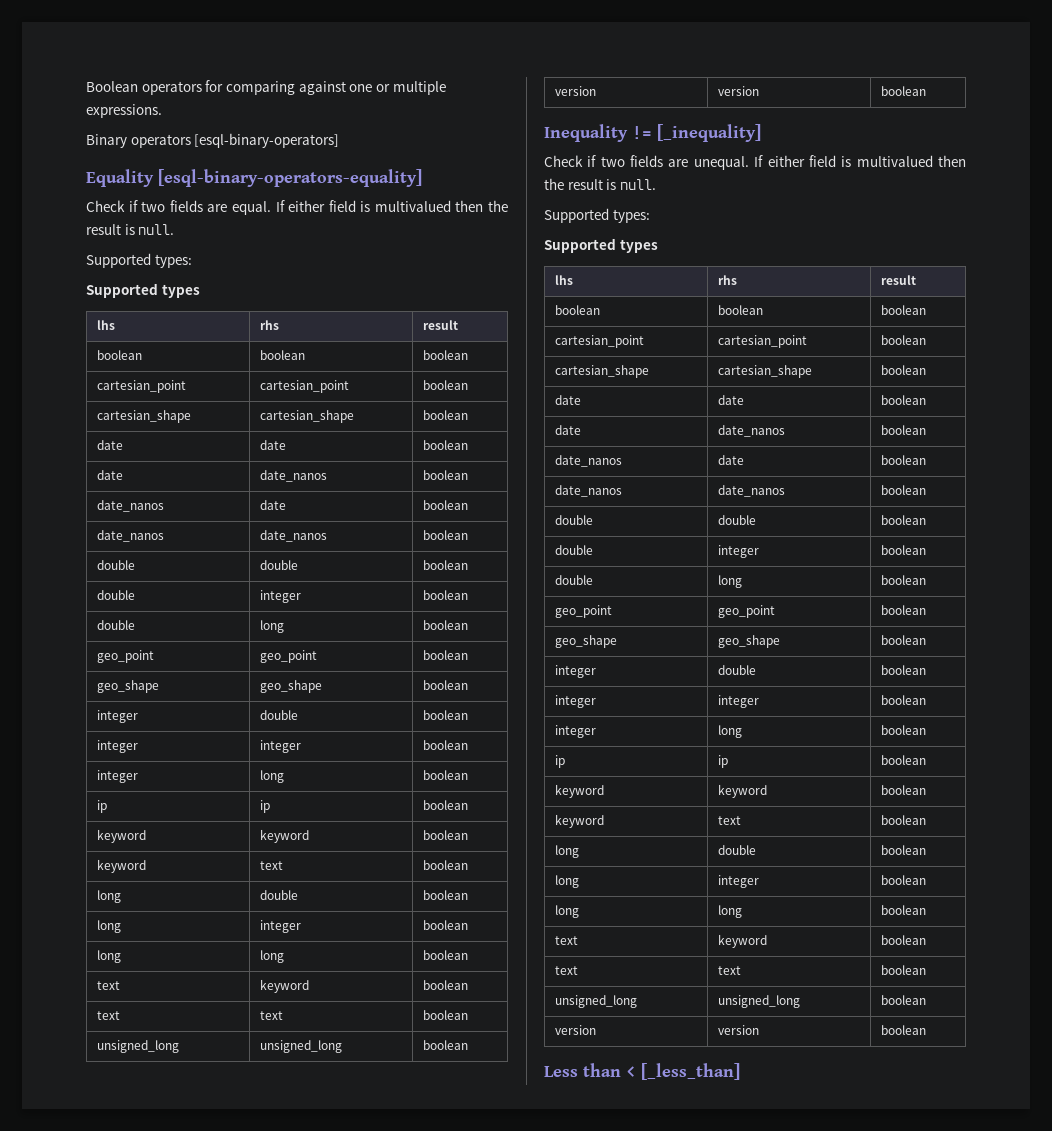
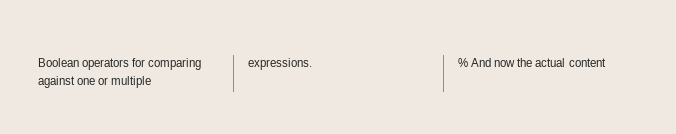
[86,133,340,148] [86,169,422,187] [86,200,508,215] [86,224,175,235] [86,253,192,268] [86,283,200,298] [96,320,115,330] [259,320,279,330] [422,320,458,330] [96,350,142,360] [259,350,305,360] [422,350,468,360] [96,380,186,393] [259,380,349,393] [422,380,468,390] [96,410,191,423] [259,410,354,423] [422,410,468,420] [96,440,123,450] [259,440,286,450] [422,440,468,450] [96,470,123,480] [259,470,327,482] [422,470,468,480] [96,500,164,512] [259,500,286,510] [422,500,468,510] [96,530,164,542] [259,530,327,542] [422,530,468,540] [96,560,135,570] [259,560,298,570] [422,560,468,570] [96,590,135,600] [259,590,301,603] [422,590,468,600] [96,620,135,630] [259,620,284,633] [422,620,468,630] [96,650,154,663] [259,650,317,663] [422,650,468,660] [96,680,159,693] [259,680,322,693] [422,680,468,690] [96,710,138,723] [259,710,298,720] [422,710,468,720] [96,740,138,753] [259,740,301,753] [422,740,468,750] [96,770,138,783] [259,770,284,783] [422,770,468,780] [96,800,107,813] [259,800,270,813] [422,800,468,810] [96,829,146,843] [259,829,309,843] [422,830,468,840] [96,859,146,873] [259,861,283,870] [422,860,468,870] [96,890,121,903] [259,890,298,900] [422,890,468,900] [96,920,121,933] [259,920,301,933] [422,920,468,930] [96,950,121,963] [259,950,284,963] [422,950,468,960] [96,981,120,990] [259,979,309,993] [422,980,468,990] [96,1011,120,1020] [259,1011,283,1020] [422,1010,468,1020] [96,1040,179,1053] [259,1040,342,1053] [422,1040,468,1050] [554,86,596,96] [717,86,759,96] [880,86,926,96] [544,124,761,142] [544,155,966,170] [544,178,656,190] [544,208,650,223] [544,238,658,253] [554,275,573,285] [717,275,737,285] [880,275,916,285] [554,305,600,315] [717,305,763,315] [880,305,926,315] [554,335,644,348] [717,335,807,348] [880,335,926,345] [554,365,649,378] [717,365,812,378] [880,365,926,375] [554,395,581,405] [717,395,744,405] [880,395,926,405] [554,425,581,435] [717,425,785,437] [880,425,926,435] [554,455,622,467] [717,455,744,465] [880,455,926,465] [554,485,622,497] [717,485,785,497] [880,485,926,495] [554,515,593,525] [717,515,756,525] [880,515,926,525] [554,545,593,555] [717,545,759,558] [880,545,926,555] [554,575,593,585] [717,575,742,588] [880,575,926,585] [554,605,612,618] [717,605,775,618] [880,605,926,615] [554,635,617,648] [717,635,780,648] [880,635,926,645] [554,665,596,678] [717,665,756,675] [880,665,926,675] [554,695,596,708] [717,695,759,708] [880,695,926,705] [554,725,596,738] [717,725,742,738] [880,725,926,735] [554,755,565,768] [717,755,728,768] [880,755,926,765] [554,784,604,798] [717,784,767,798] [880,785,926,795] [554,814,604,828] [717,816,741,825] [880,815,926,825] [554,845,579,858] [717,845,756,855] [880,845,926,855] [554,875,579,888] [717,875,759,888] [880,875,926,885] [554,905,579,918] [717,905,742,918] [880,905,926,915] [554,936,578,945] [717,934,767,948] [880,935,926,945] [554,966,578,975] [717,966,741,975] [880,965,926,975] [554,995,637,1008] [717,995,800,1008] [880,995,926,1005] [554,1025,596,1035] [717,1025,759,1035] [880,1025,926,1035] [544,1063,740,1080] Binary operators [esql-binary-operators] // Equality [esql-binary-operators-equality] // Check if two fields are equal. If either field is multivalued then the result is null. // Supported types: // Supported types // lhs | rhs | result // boolean | boolean | boolean // cartesian_point | cartesian_point | boolean // cartesian_shape | cartesian_shape | boolean // date | date | boolean // date | date_nanos | boolean // date_nanos | date | boolean // date_nanos | date_nanos | boolean // double | double | boolean // double | integer | boolean // double | long | boolean // geo_point | geo_point | boolean // geo_shape | geo_shape | boolean // integer | double | boolean // integer | integer | boolean // integer | long | boolean // ip | ip | boolean // keyword | keyword | boolean // keyword | text | boolean // long | double | boolean // long | integer | boolean // long | long | boolean // text | keyword | boolean // text | text | boolean // unsigned_long | unsigned_long | boolean // version | version | boolean // Inequality != [_inequality] // Check if two fields are unequal. If either field is multivalued then the result is null. // Supported types: // Supported types // lhs | rhs | result // boolean | boolean | boolean // cartesian_point | cartesian_point | boolean // cartesian_shape | cartesian_shape | boolean // date | date | boolean // date | date_nanos | boolean // date_nanos | date | boolean // date_nanos | date_nanos | boolean // double | double | boolean // double | integer | boolean // double | long | boolean // geo_point | geo_point | boolean // geo_shape | geo_shape | boolean // integer | double | boolean // integer | integer | boolean // integer | long | boolean // ip | ip | boolean // keyword | keyword | boolean // keyword | text | boolean // long | double | boolean // long | integer | boolean // long | long | boolean // text | keyword | boolean // text | text | boolean // unsigned_long | unsigned_long | boolean // version | version | boolean // Less than < [_less_than] -> [458,58,606,67] % And now the actual content

